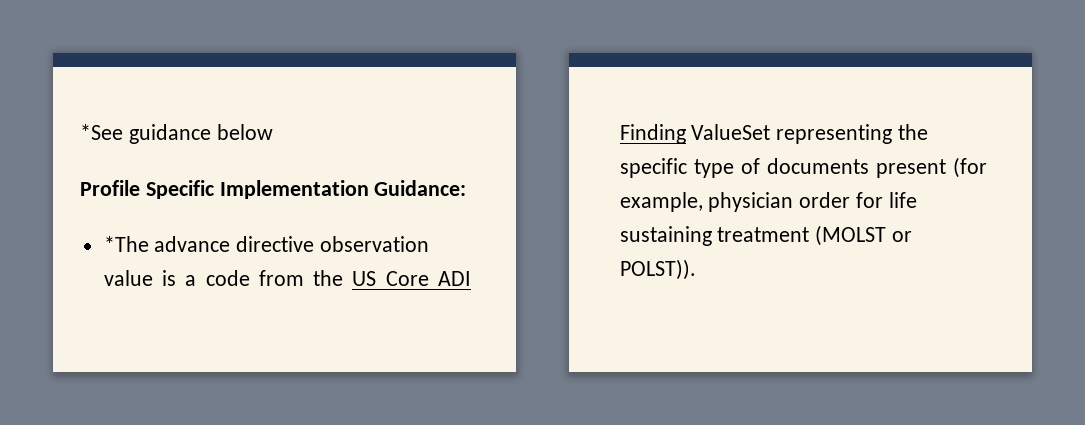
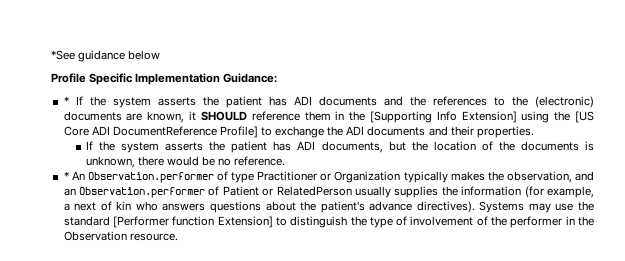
[103,236,430,252] [103,270,471,286] [619,124,929,144] [619,157,987,178] [619,192,917,212] [619,225,913,246] [619,259,696,280] *The advance directive observation value is a code from the US Core ADI Finding ValueSet representing the specific type of documents present (for example, physician order for life sustaining treatment (MOLST or POLST)). -> [63,96,594,108] [63,111,595,123] [63,126,534,138] [85,141,594,153] [85,156,286,168] [63,171,594,183] [63,186,594,198] [63,201,594,213] [63,216,595,228] [63,231,178,241] * If the system asserts the patient has ADI documents and the references to the (electronic) documents are known, it SHOULD reference them in the [Supporting Info Extension] using the [US Core ADI DocumentReference Profile] to exchange the ADI documents and their properties. // If the system asserts the patient has ADI documents, but the location of the documents is unknown, there would be no reference. // * An Observation.performer of type Practitioner or Organization typically makes the observation, and an Observation.performer of Patient or RelatedPerson usually supplies the information (for example, a next of kin who answers questions about the patient's advance directives). Systems may use the standard [Performer function Extension] to distinguish the type of involvement of the performer in the Observation resource.

